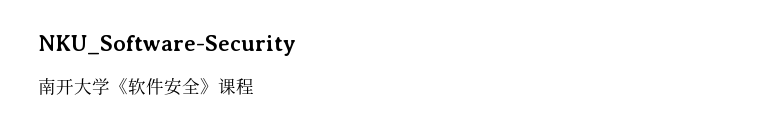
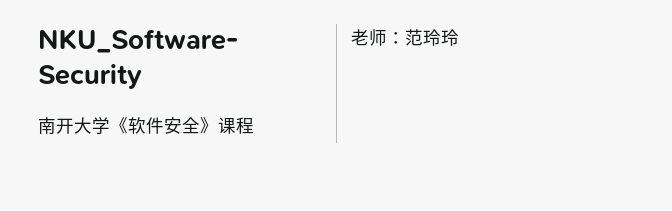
(254, 86) none -> [351,29,459,46] // 老师：范玲玲

